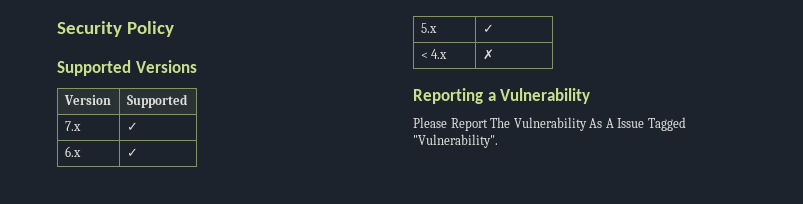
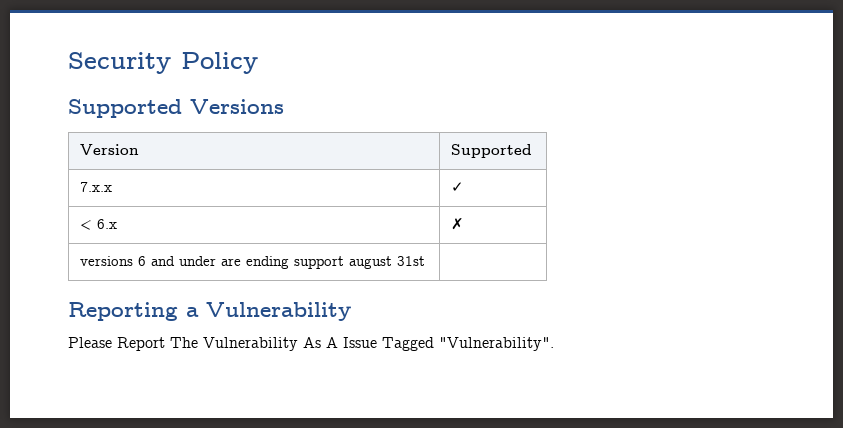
[64,121,81,131] [126,122,138,131] [64,146,81,157] [126,148,138,157] [420,23,437,33] 7.x | ✓ // 6.x | ✓ // 5.x -> [80,182,113,192] 7.x.x
[431,49,448,59] 4.x -> [97,219,118,229] 6.x
(494, 54) none -> [80,256,426,269] // versions 6 and under are ending support august 31st |

